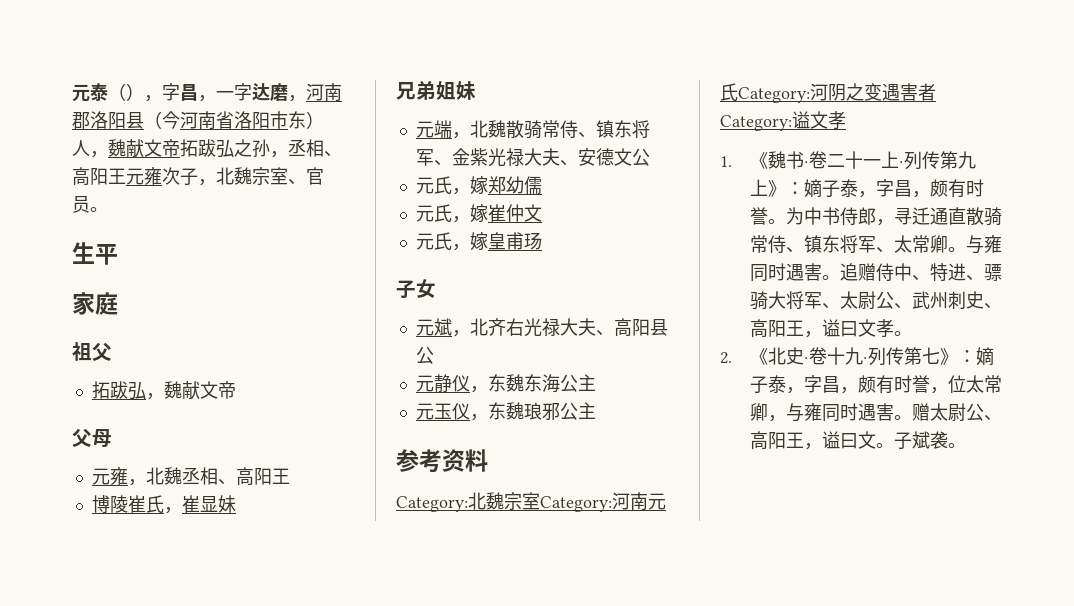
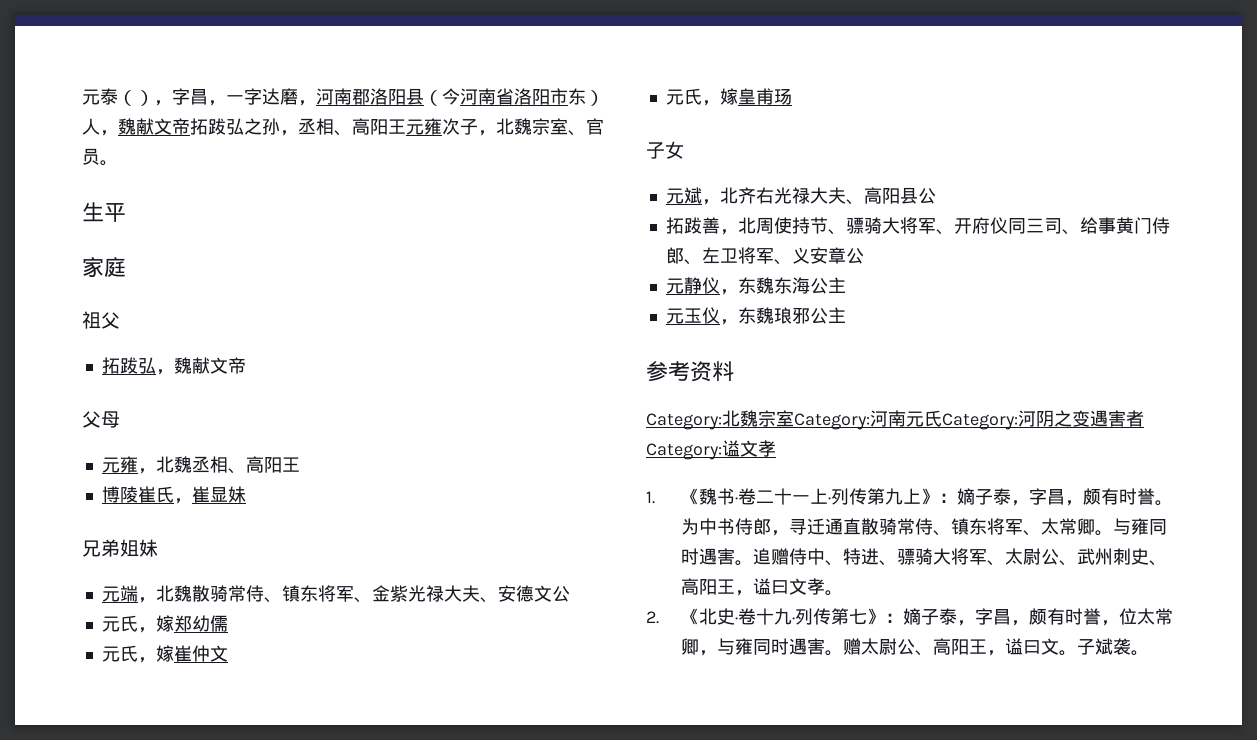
(434, 355) none -> [665,217,1170,235] [665,247,864,265] // 拓跋善，北周使持节、骠骑大将军、开府仪同三司、给事黄门侍郎、左卫将军、义安章公

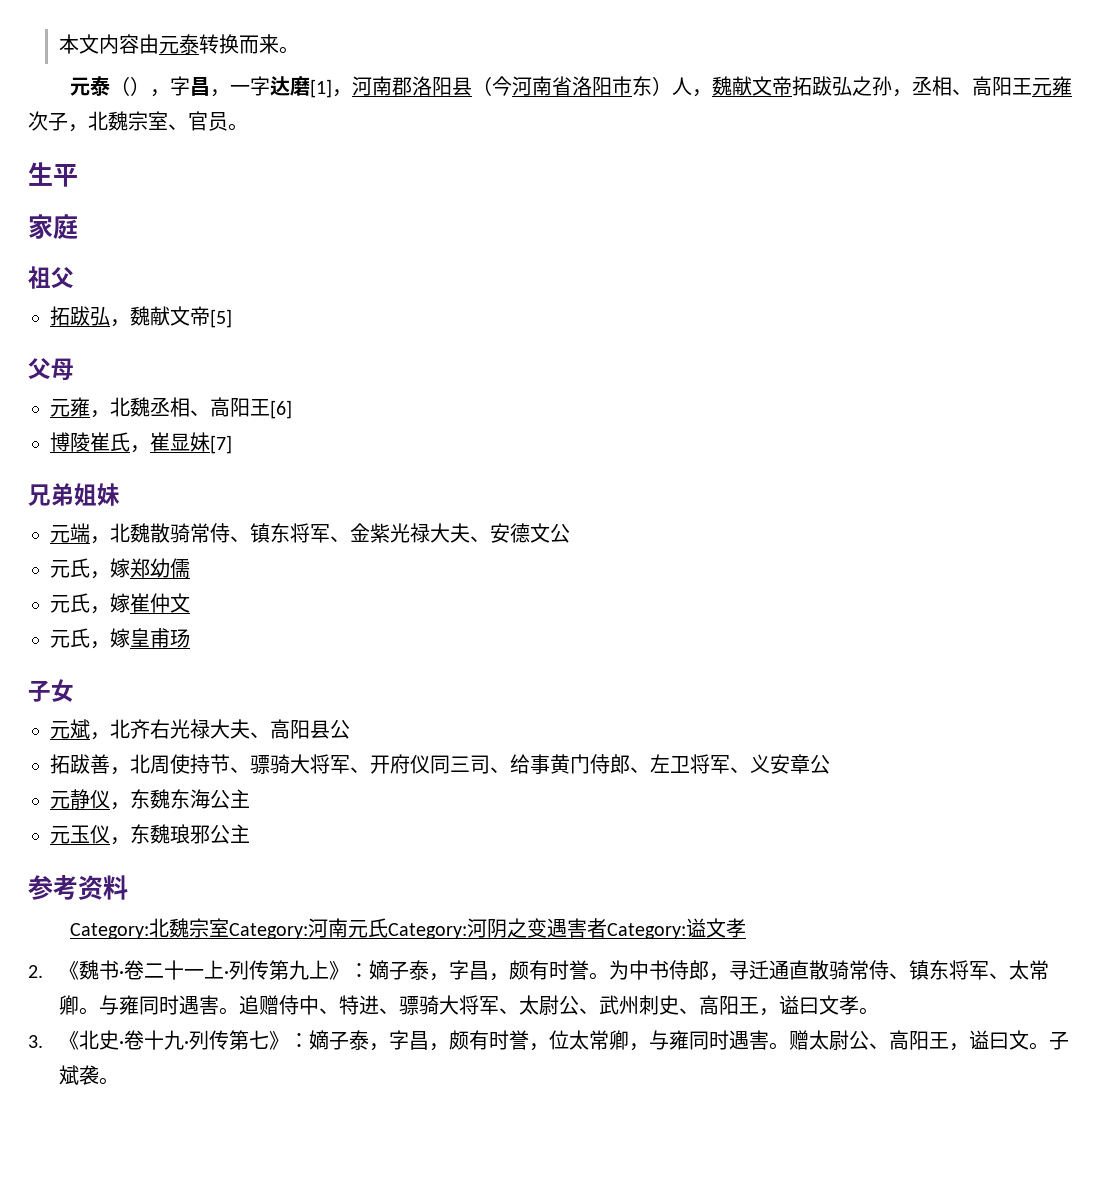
(82, 97) none -> [59,34,300,54] 本文内容由元泰转换而来。 //
(298, 96) none -> [310,79,333,98] [1]
(246, 365) none -> [210,309,232,328] [5]
(300, 464) none -> [270,400,292,419] [6]
(246, 494) none -> [210,435,232,454] [7]
[646,491,655,504] 1. -> [28,965,43,978] 2.
[646,611,659,624] 2. -> [28,1035,43,1048] 3.

